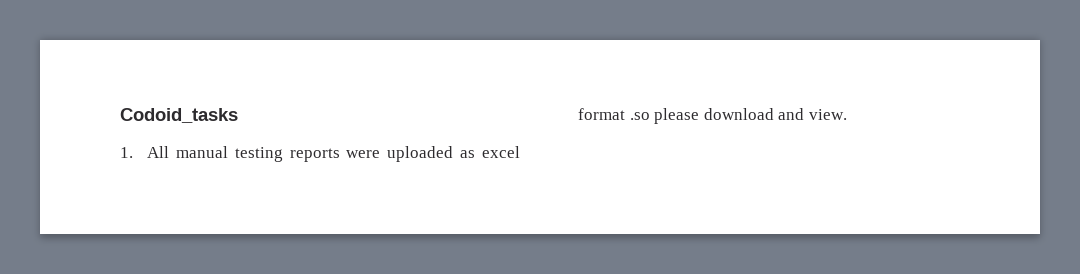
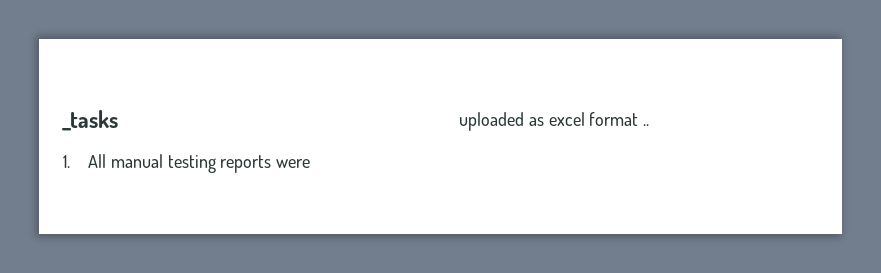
[120,108,238,123] Codoid_tasks -> [62,110,118,131] _tasks
[629,108,847,124] .so please download and view. -> [643,124,650,126] ..

